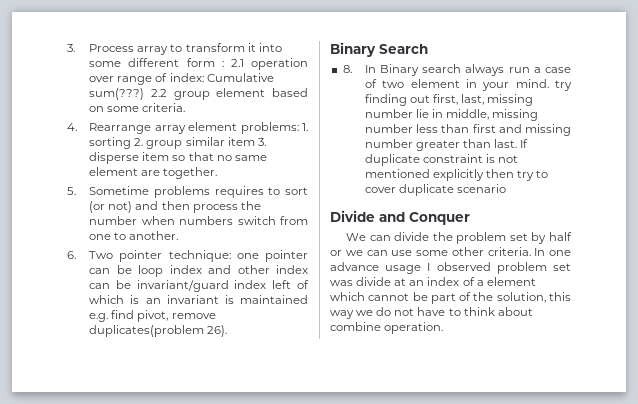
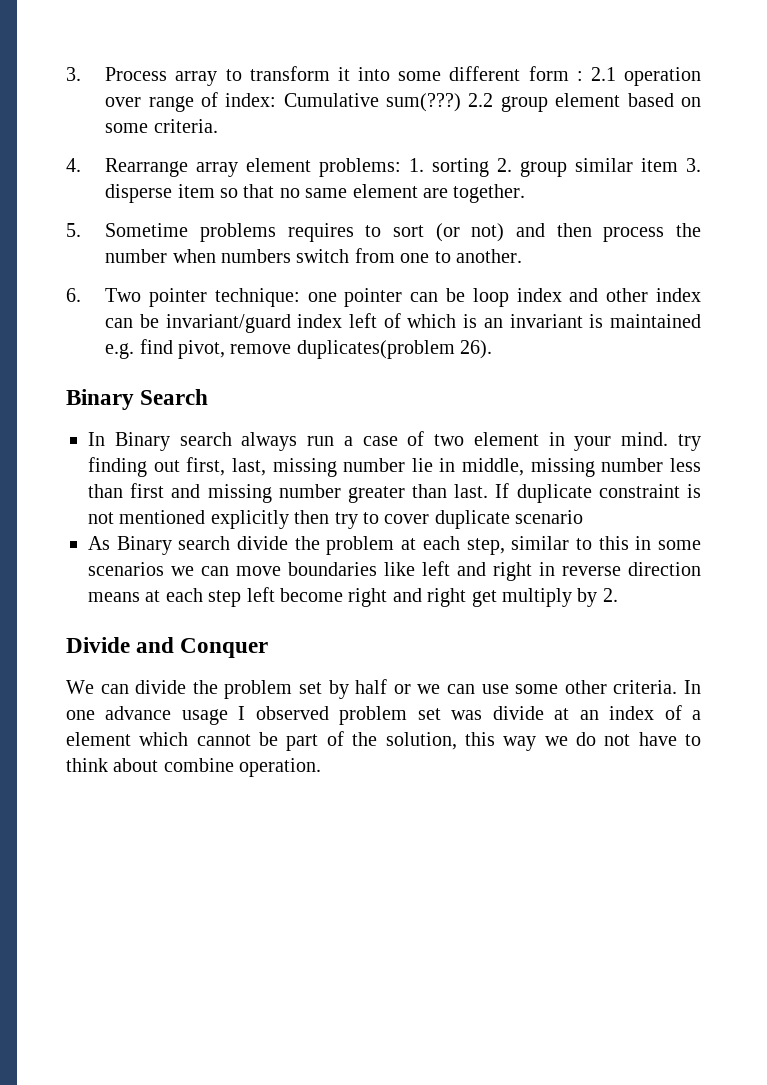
[342,65,352,73] 8. -> (209, 397) none
(507, 188) none -> [88,536,701,555] [88,561,701,581] [88,587,618,607] // As Binary search divide the problem at each step, similar to this in some scenarios we can move boundaries like left and right in reverse direction means at each step left become right and right get multiply by 2.

